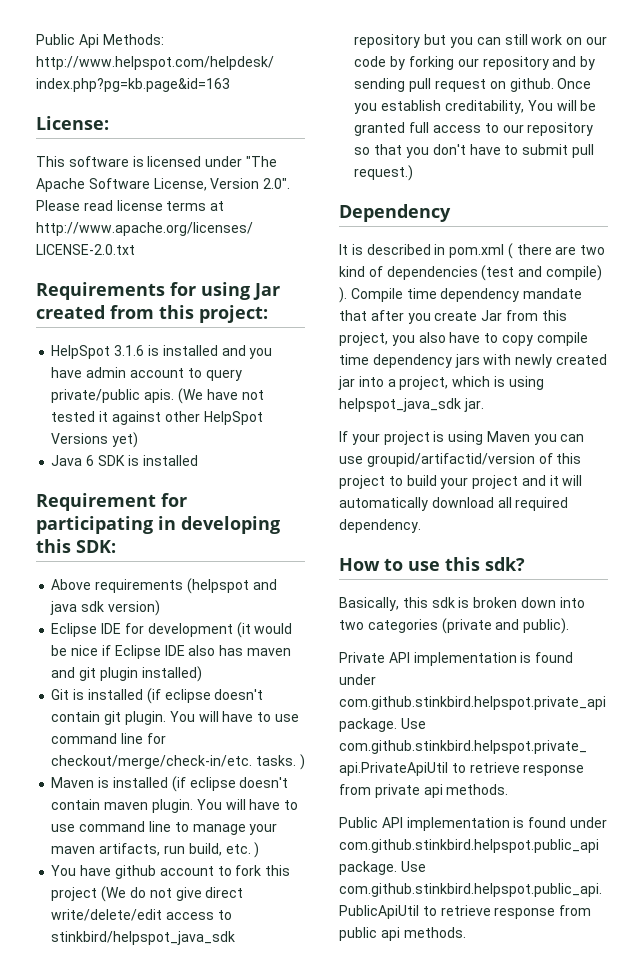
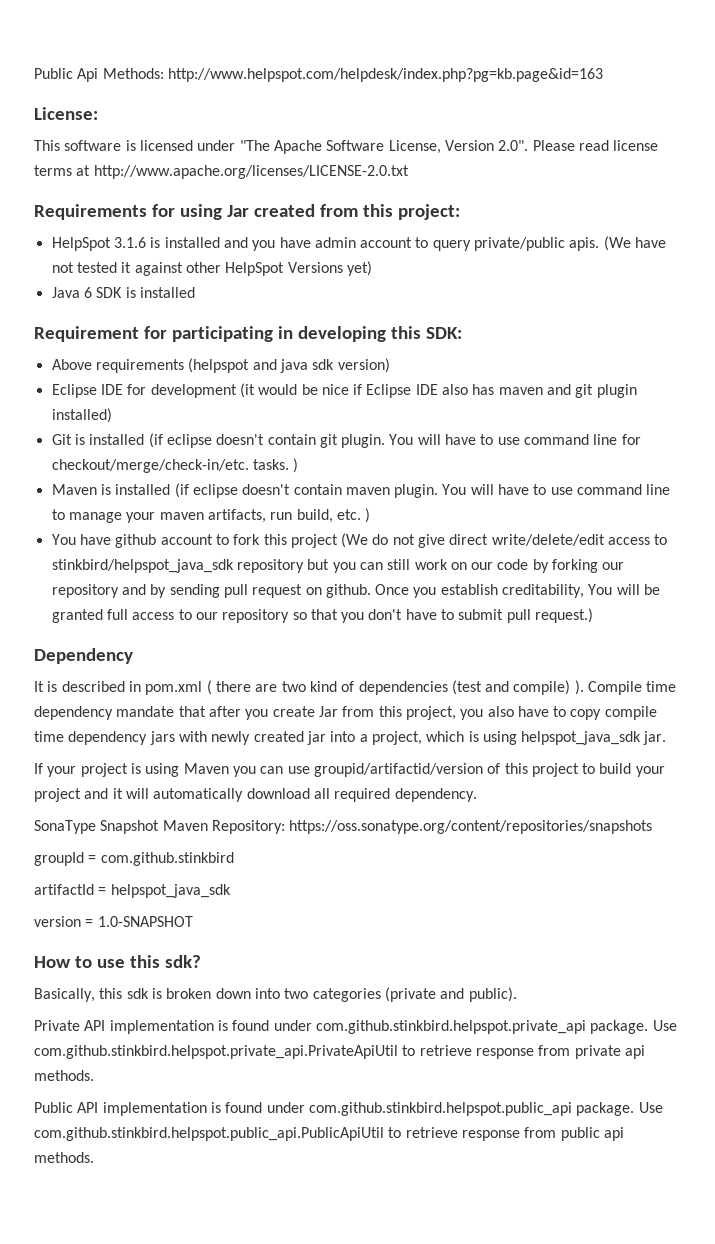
(421, 526) none -> [34,820,653,834] [34,852,234,866] [34,884,231,898] [34,916,193,927] // SonaType Snapshot Maven Repository: https://oss.sonatype.org/content/repositories/snapshots // groupId = com.github.stinkbird // artifactId = helpspot_java_sdk // version = 1.0-SNAPSHOT

